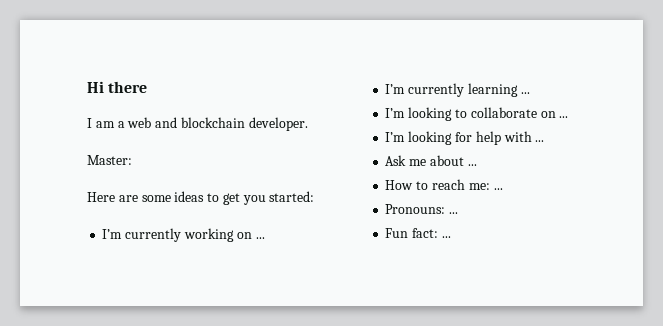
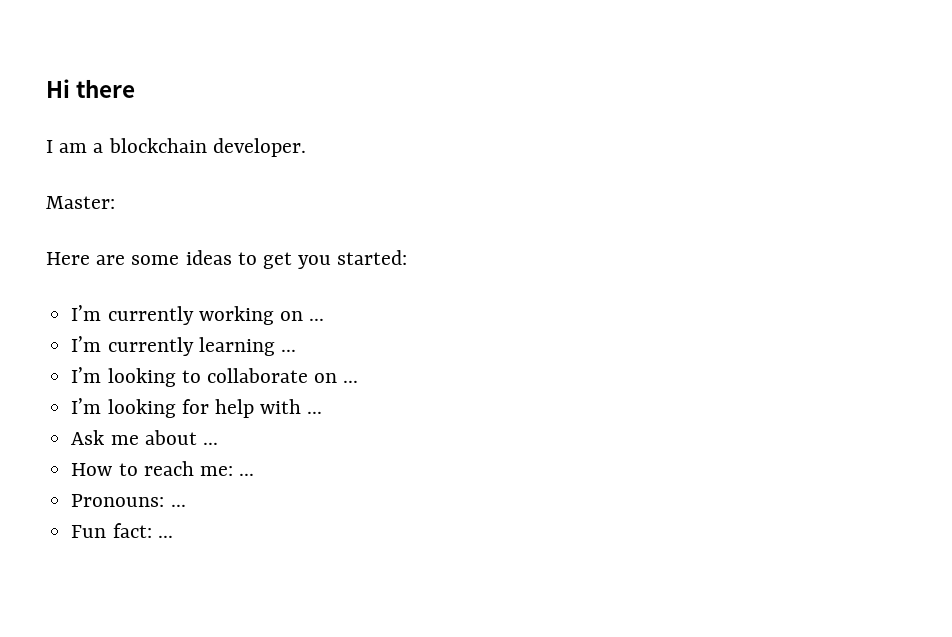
[127,117,178,128] web and -> (104, 148) none

